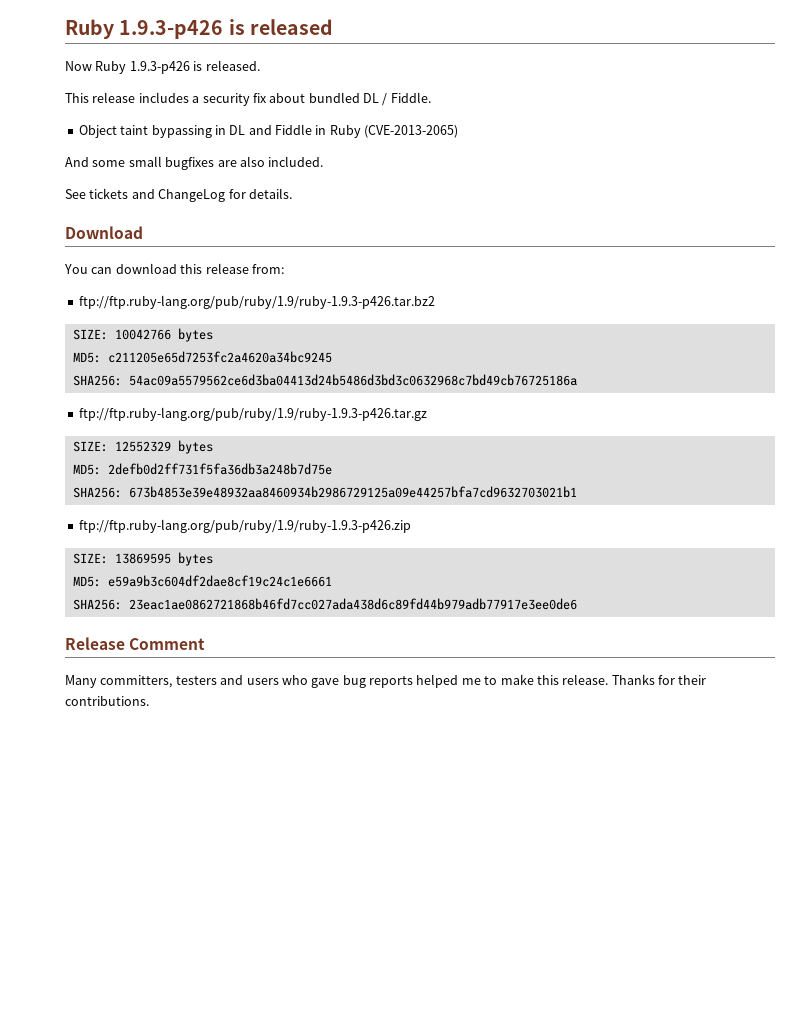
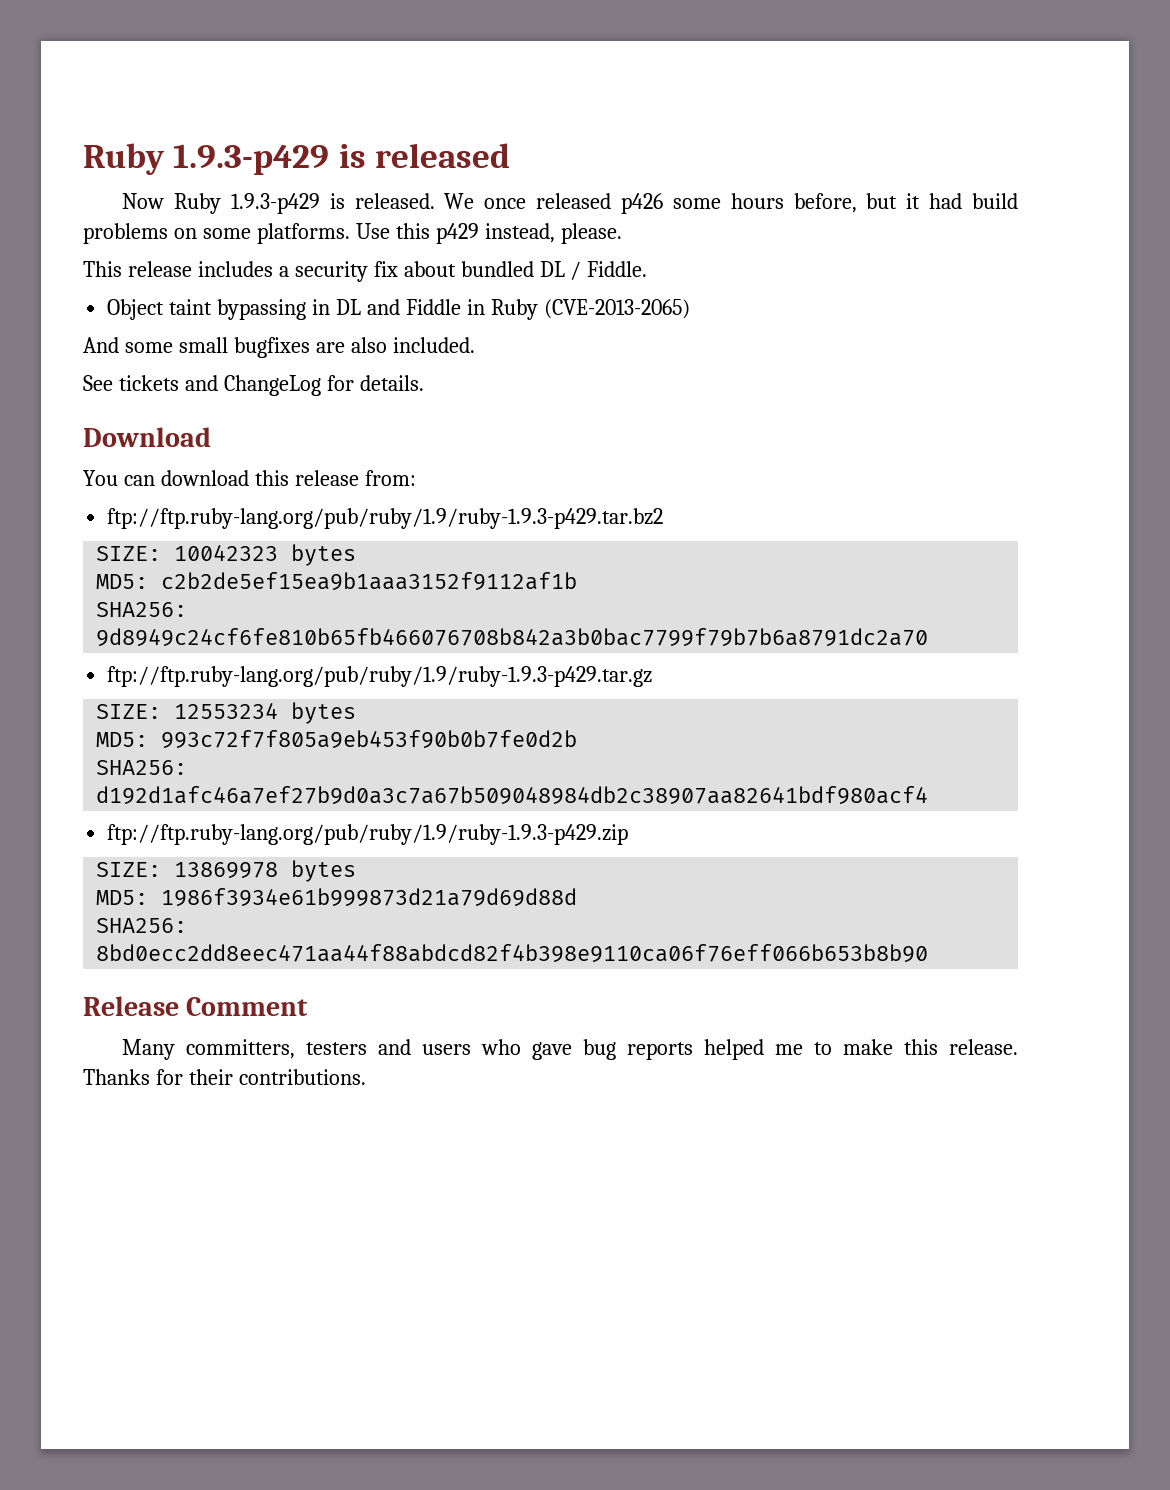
[65,19,224,39] Ruby 1.9.3-p426 -> [83,143,330,175] Ruby 1.9.3-p429
[129,61,190,74] 1.9.3-p426 -> [230,193,320,214] 1.9.3-p429
(260, 65) none -> [444,193,1018,214] [83,223,622,244] We once released p426 some hours before, but it had build problems on some platforms. Use this p429 instead, please.
[78,295,435,309] [72,328,213,342] [72,351,332,363] [72,374,577,386] [78,407,427,421] [72,440,213,454] [72,463,332,475] [72,486,577,498] [78,519,411,533] [72,552,213,566] [72,575,332,587] [72,598,577,610] ftp://ftp.ruby-lang.org/pub/ruby/1.9/ruby-1.9.3-p426.tar.bz2 // SIZE: 10042766 bytes // MD5: c211205e65d7253fc2a4620a34bc9245 // SHA256: 54ac09a5579562ce6d3ba04413d24b5486d3bd3c0632968c7bd49cb76725186a // ftp://ftp.ruby-lang.org/pub/ruby/1.9/ruby-1.9.3-p426.tar.gz // SIZE: 12552329 bytes // MD5: 2defb0d2ff731f5fa36db3a248b7d75e // SHA256: 673b4853e39e48932aa8460934b2986729125a09e44257bfa7cd9632703021b1 // ftp://ftp.ruby-lang.org/pub/ruby/1.9/ruby-1.9.3-p426.zip // SIZE: 13869595 bytes // MD5: e59a9b3c604df2dae8cf19c24c1e6661 // SHA256: 23eac1ae0862721868b46fd7cc027ada438d6c89fd44b979adb77917e3ee0de6 -> [107,508,664,529] [96,544,357,566] [96,572,578,591] [96,602,188,617] [96,628,929,647] [107,666,653,687] [96,702,357,724] [96,730,578,749] [96,760,188,775] [96,786,929,805] [107,824,629,845] [96,860,357,882] [96,888,578,907] [96,918,188,933] [96,944,929,963] ftp://ftp.ruby-lang.org/pub/ruby/1.9/ruby-1.9.3-p429.tar.bz2 // SIZE: 10042323 bytes // MD5: c2b2de5ef15ea9b1aaa3152f9112af1b // SHA256: 9d8949c24cf6fe810b65fb466076708b842a3b0bac7799f79b7b6a8791dc2a70 // ftp://ftp.ruby-lang.org/pub/ruby/1.9/ruby-1.9.3-p429.tar.gz // SIZE: 12553234 bytes // MD5: 993c72f7f805a9eb453f90b0b7fe0d2b // SHA256: d192d1afc46a7ef27b9d0a3c7a67b509048984db2c38907aa82641bdf980acf4 // ftp://ftp.ruby-lang.org/pub/ruby/1.9/ruby-1.9.3-p429.zip // SIZE: 13869978 bytes // MD5: 1986f3934e61b999873d21a79d69d88d // SHA256: 8bd0ecc2dd8eec471aa44f88abdcd82f4b398e9110ca06f76eff066b653b8b90

